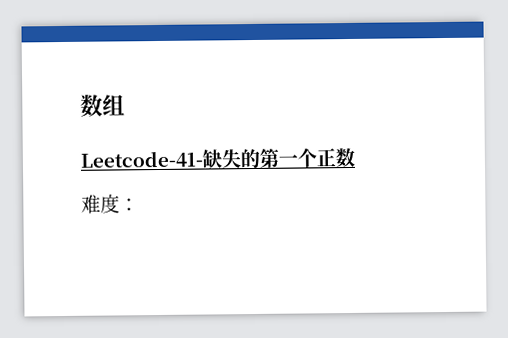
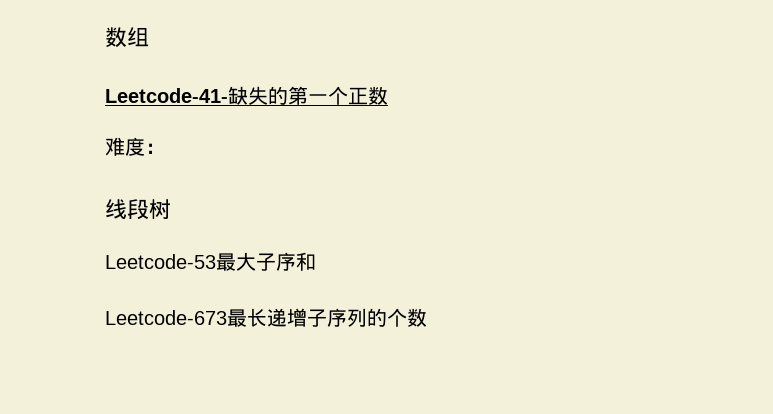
(139, 205) none -> [105,199,171,220] [105,252,316,271] [105,308,427,327] // 线段树 // Leetcode-53最大子序和 // Leetcode-673最长递增子序列的个数

